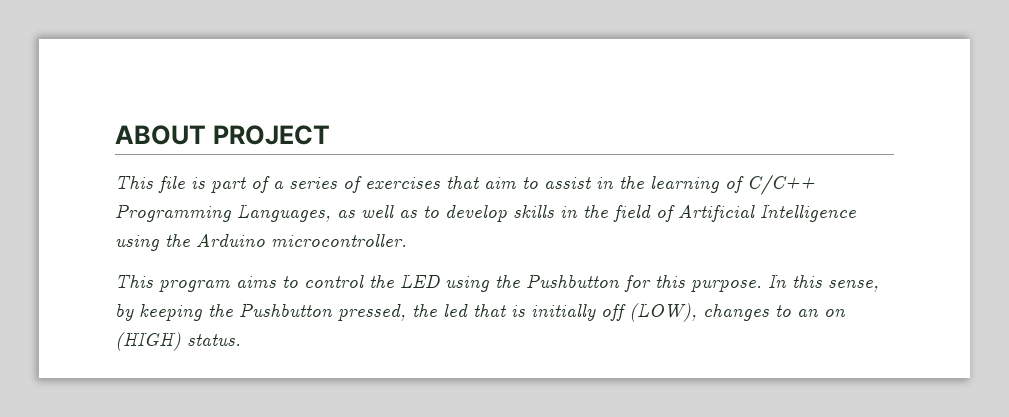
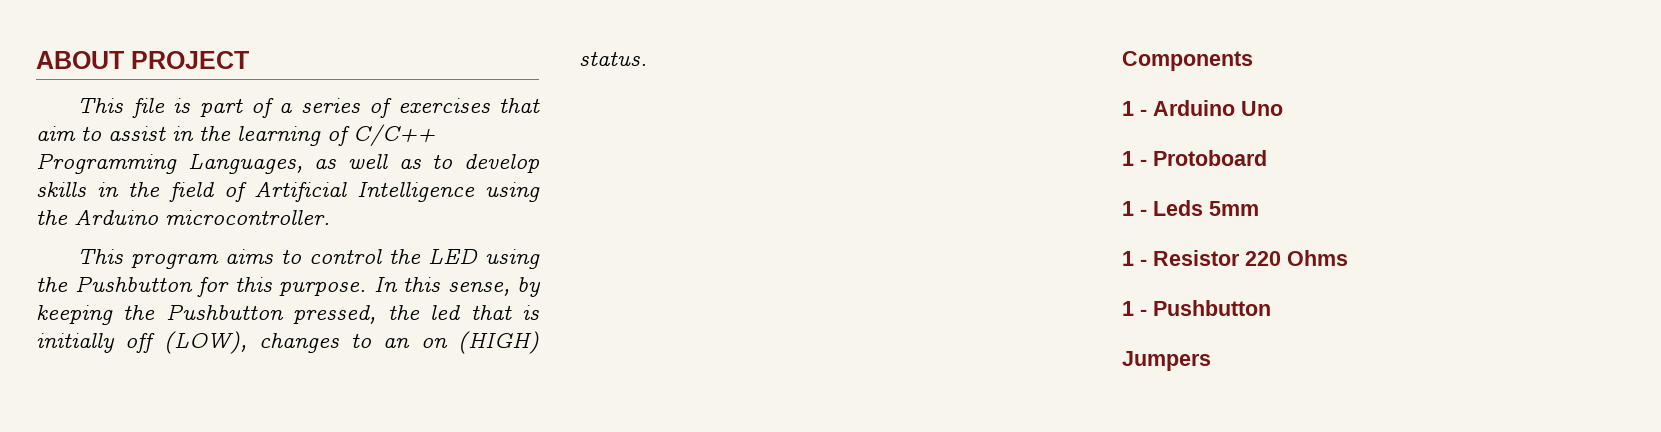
(241, 340) none -> [1122,51,1253,71] [1122,100,1283,116] [1122,150,1267,166] [1122,200,1259,216] [1122,250,1348,266] [1122,300,1271,316] [1122,351,1211,371] // Components // 1 - Arduino Uno // 1 - Protoboard // 1 - Leds 5mm // 1 - Resistor 220 Ohms // 1 - Pushbutton // Jumpers

